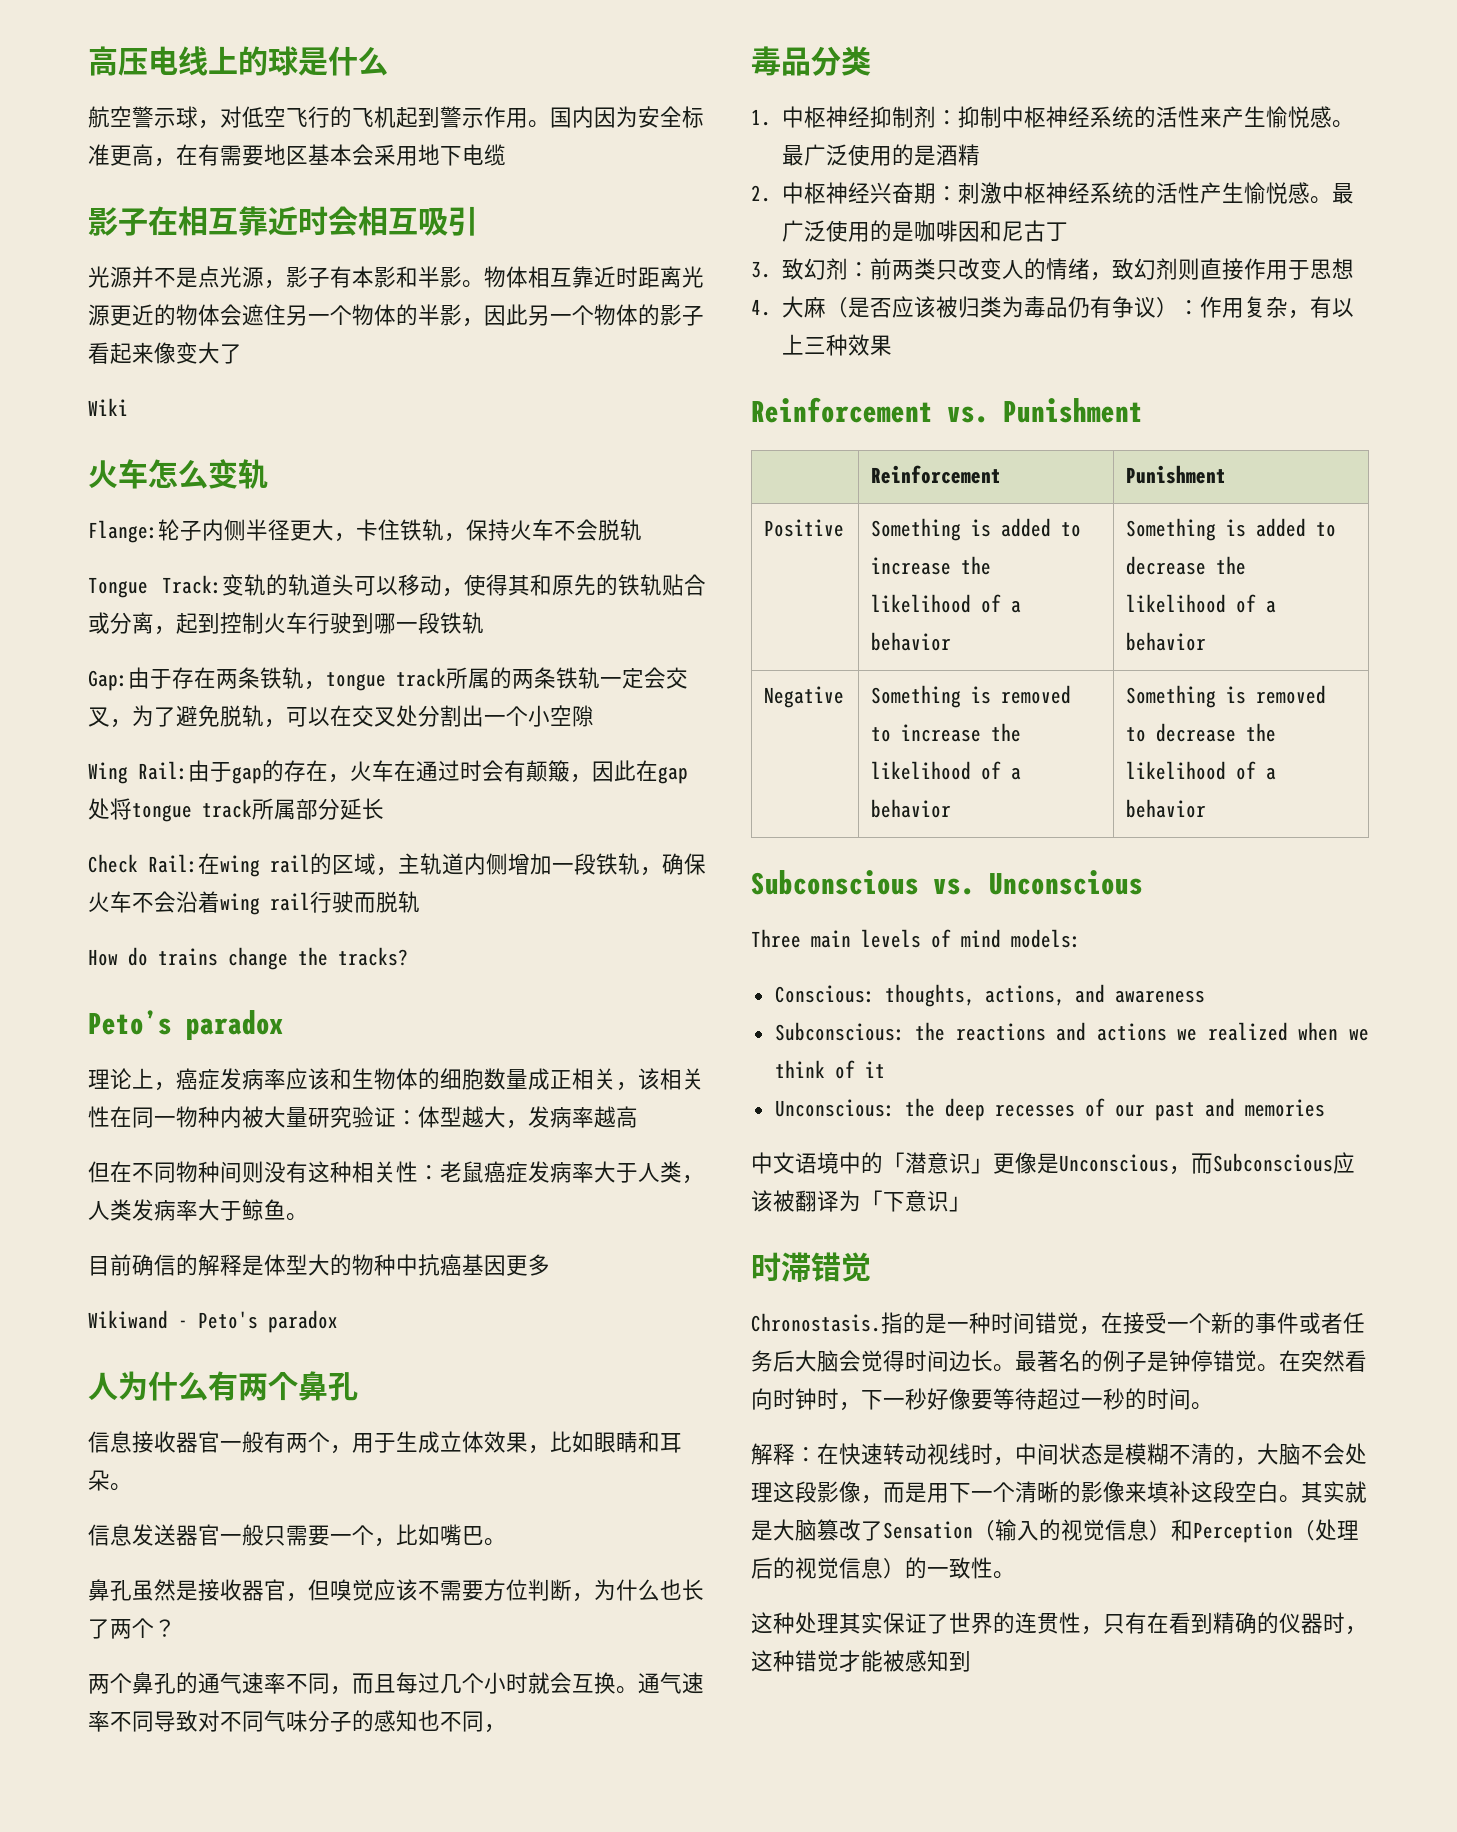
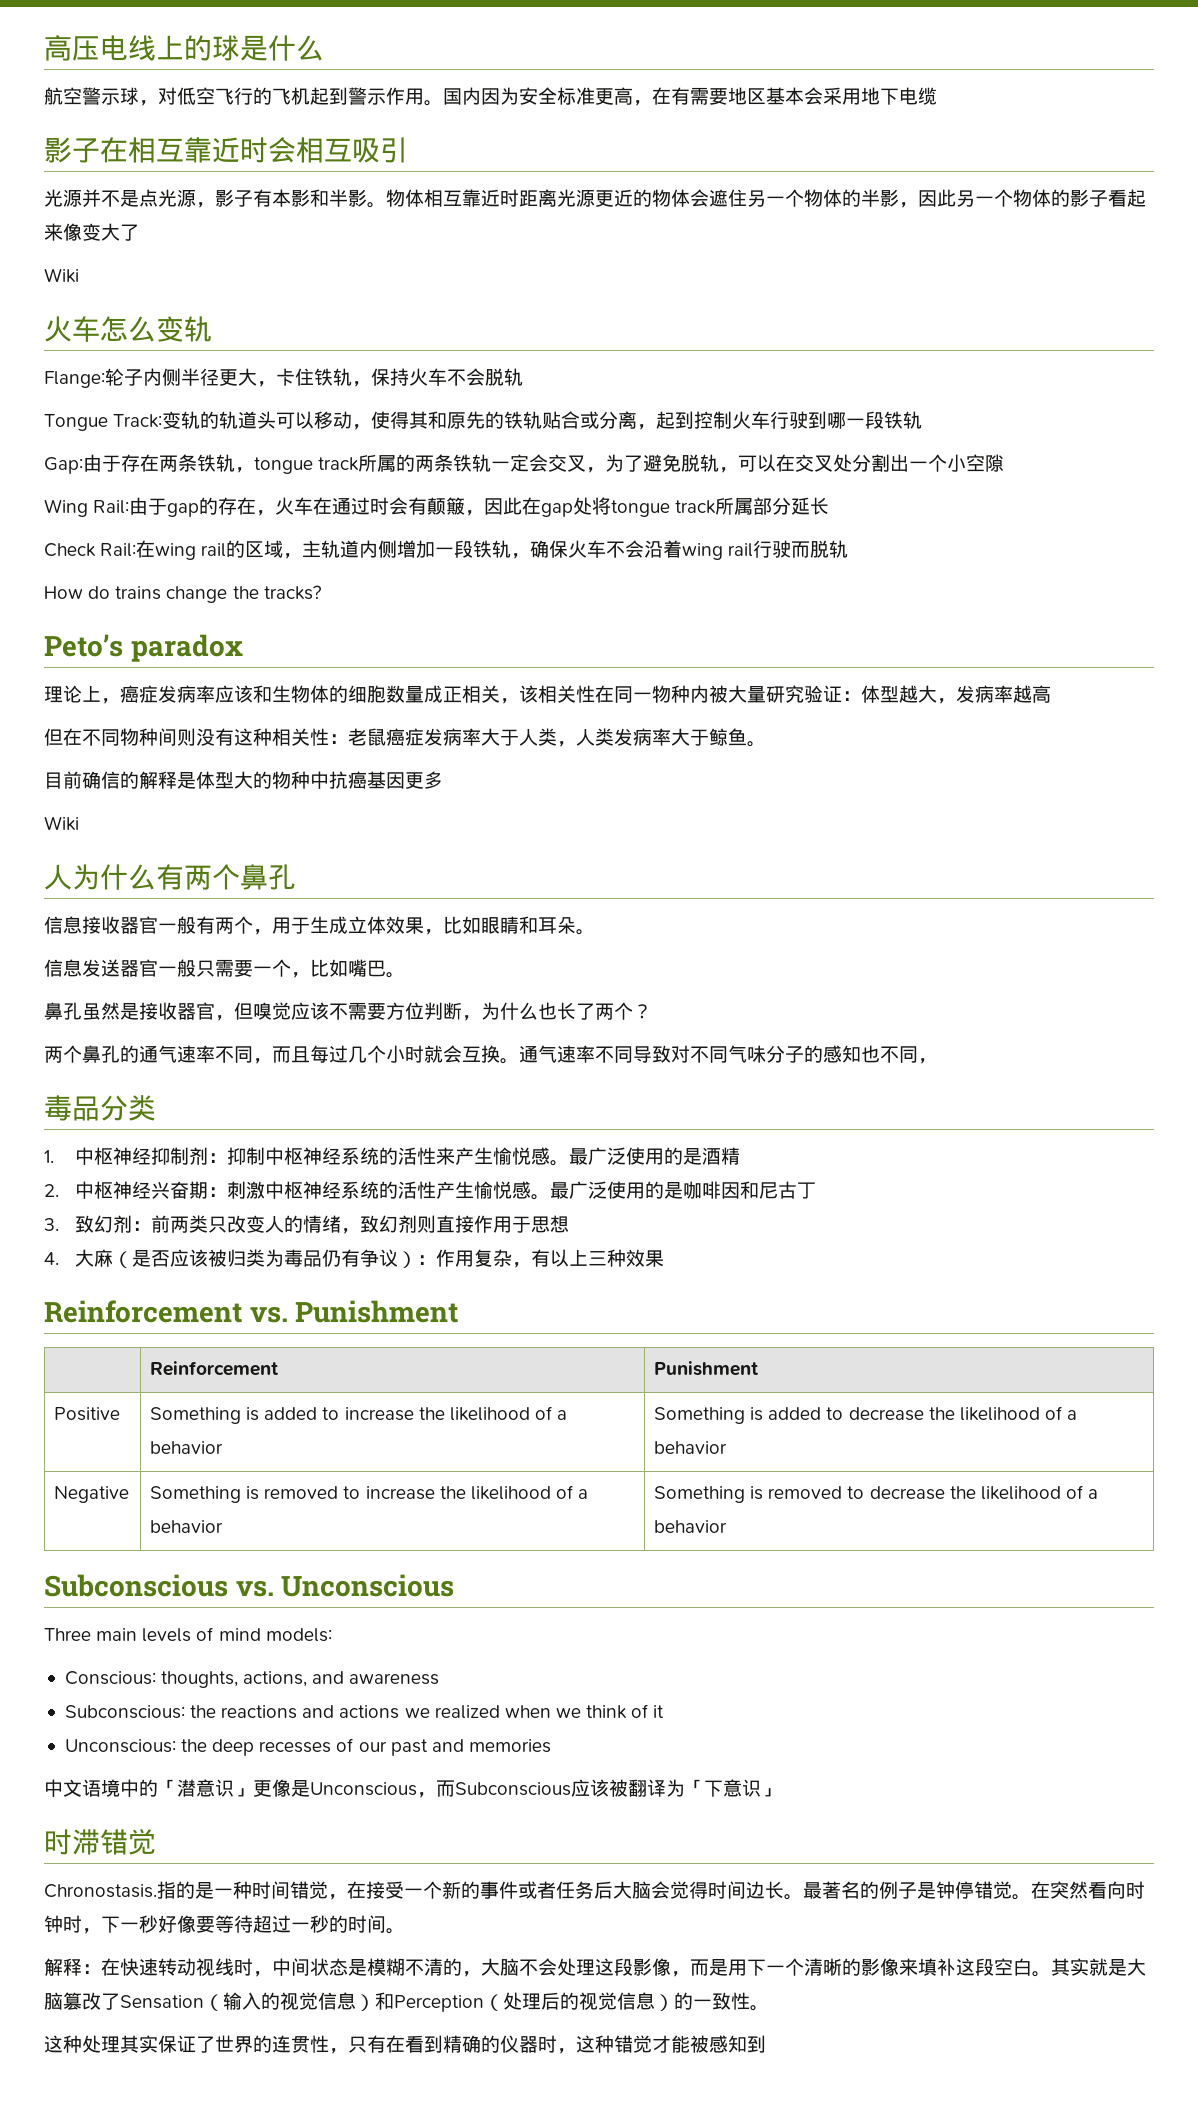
[88,1310,338,1333] Wikiwand - Peto's paradox -> [44,816,79,831] Wiki

